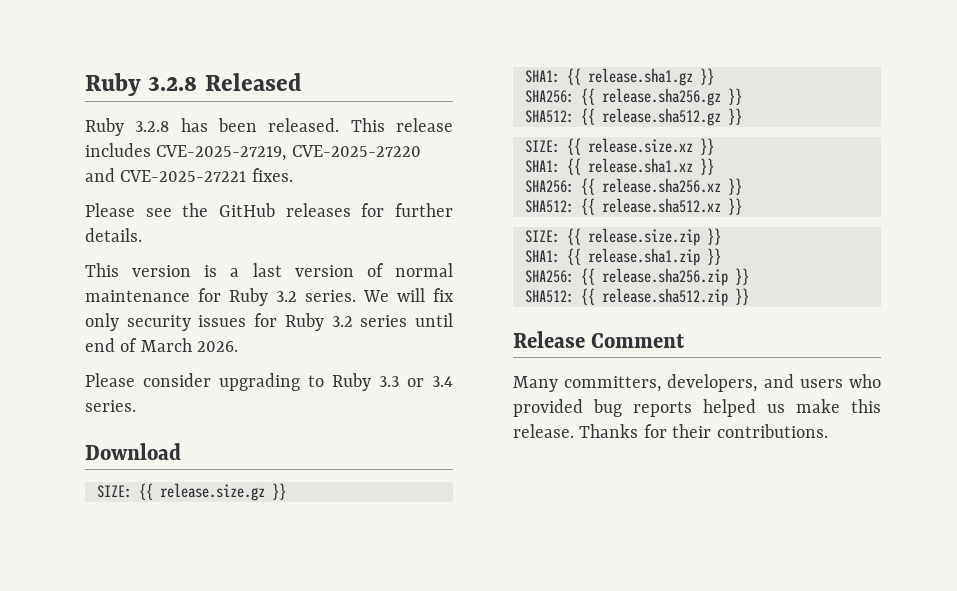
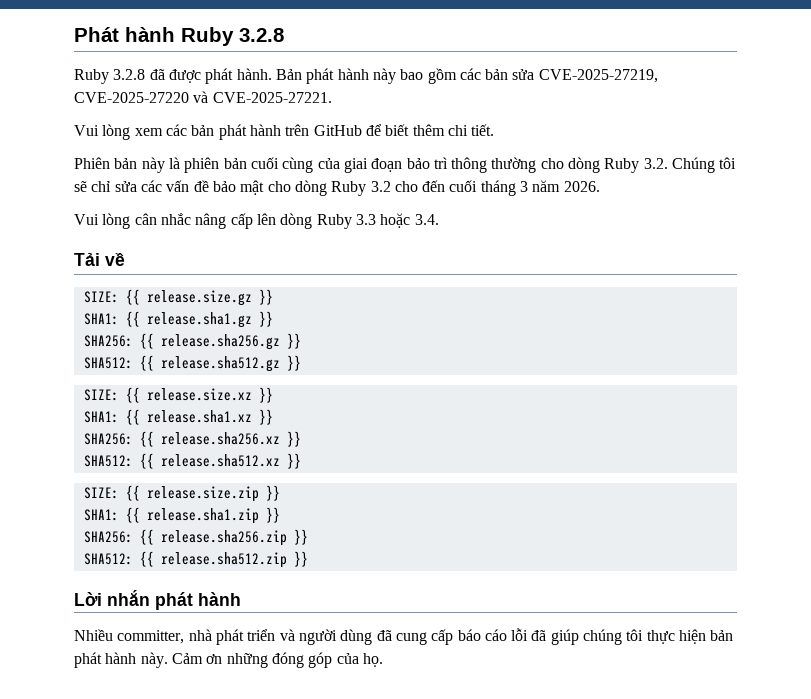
[85,73,302,96] [85,118,453,136] [85,143,421,161] [85,168,293,182] [85,203,454,217] [85,228,142,242] [85,263,453,277] [85,288,454,306] [85,313,454,331] [85,338,239,352] [85,373,453,391] [85,400,136,412] [85,443,181,460] Ruby 3.2.8 Released // Ruby 3.2.8 has been released. This release includes CVE-2025-27219, CVE-2025-27220 and CVE-2025-27221 fixes. // Please see the GitHub releases for further details. // This version is a last version of normal maintenance for Ruby 3.2 series. We will fix only security issues for Ruby 3.2 series until end of March 2026. // Please consider upgrading to Ruby 3.3 or 3.4 series. // Download -> [74,27,284,46] [74,68,658,84] [74,91,332,103] [74,124,495,140] [74,157,737,173] [74,180,600,196] [74,213,439,229] [74,253,125,266] Phát hành Ruby 3.2.8 // Ruby 3.2.8 đã được phát hành. Bản phát hành này bao gồm các bản sửa CVE-2025-27219, CVE-2025-27220 và CVE-2025-27221. // Vui lòng xem các bản phát hành trên GitHub để biết thêm chi tiết. // Phiên bản này là phiên bản cuối cùng của giai đoạn bảo trì thông thường cho dòng Ruby 3.2. Chúng tôi sẽ chỉ sửa các vấn đề bảo mật cho dòng Ruby 3.2 cho đến cuối tháng 3 năm 2026. // Vui lòng cân nhắc nâng cấp lên dòng Ruby 3.3 hoặc 3.4. // Tải về
[513,331,686,348] [513,374,881,392] [513,399,881,417] [513,424,828,438] Release Comment // Many committers, developers, and users who provided bug reports helped us make this release. Thanks for their contributions. -> [74,590,241,610] [74,628,734,645] [74,652,383,668] Lời nhắn phát hành // Nhiều committer, nhà phát triển và người dùng đã cung cấp báo cáo lỗi đã giúp chúng tôi thực hiện bản phát hành này. Cảm ơn những đóng góp của họ.

